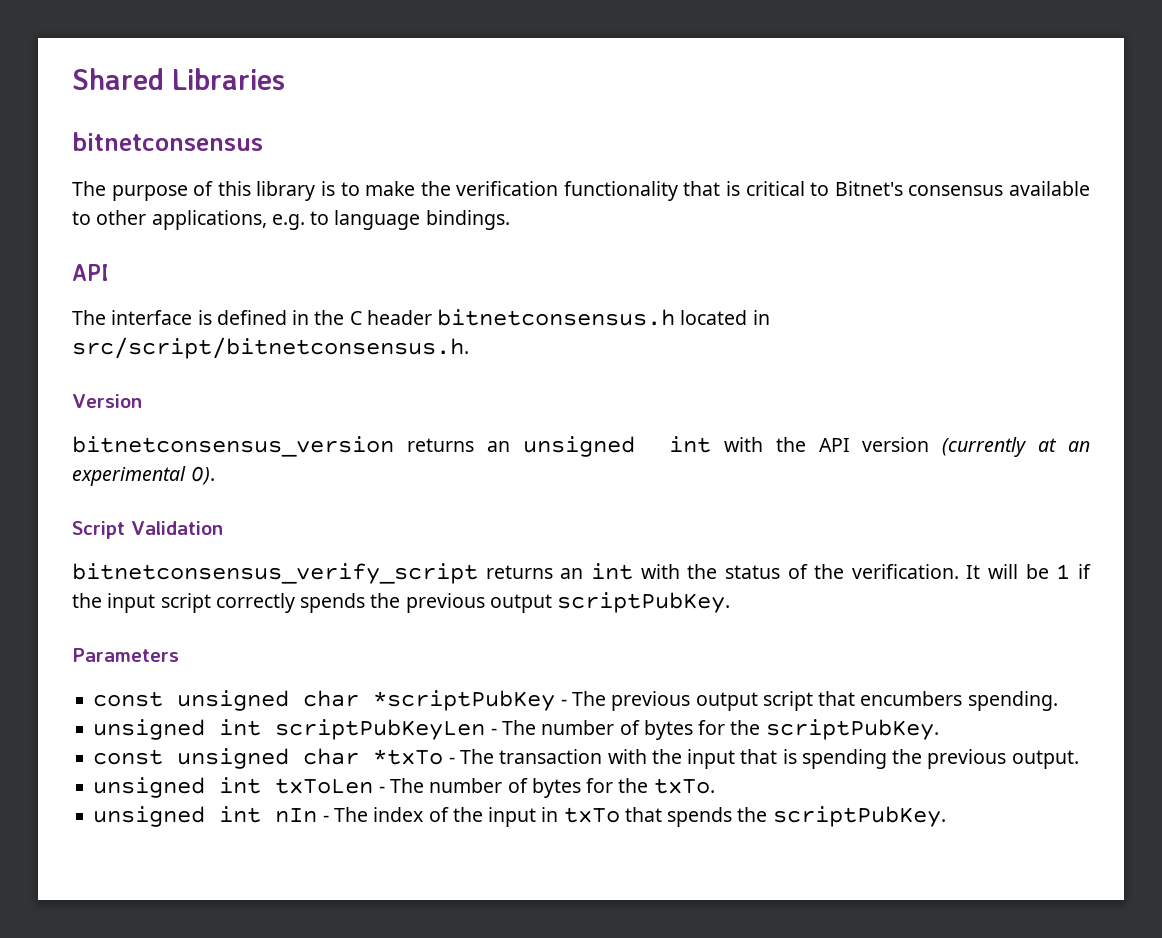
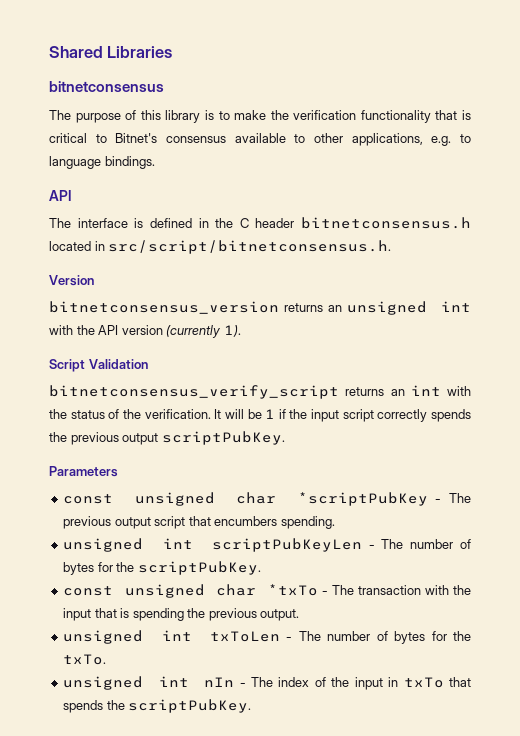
[1038,438,1090,452] [72,466,216,486] at an experimental 0). -> [223,325,241,337] 1).

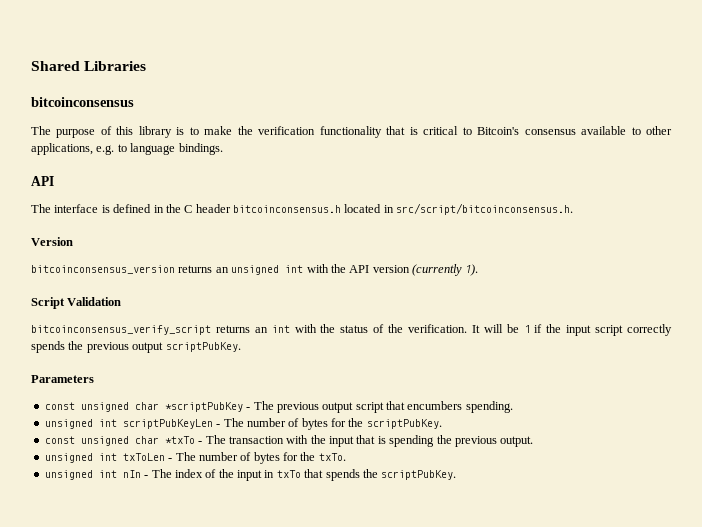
[49,81,164,92] bitnetconsensus -> [31,97,134,107] bitcoinconsensus
[115,133,158,143] Bitnet's -> [477,127,520,135] Bitcoin's
[301,217,471,229] bitnetconsensus.h -> [233,205,341,213] bitcoinconsensus.h
[108,240,392,254] src/script/bitnetconsensus.h. -> [396,203,574,215] src/script/bitcoinconsensus.h.
[49,301,279,314] bitnetconsensus_version -> [31,265,175,274] bitcoinconsensus_version
[49,385,339,399] bitnetconsensus_verify_script -> [31,325,211,335] bitcoinconsensus_verify_script

